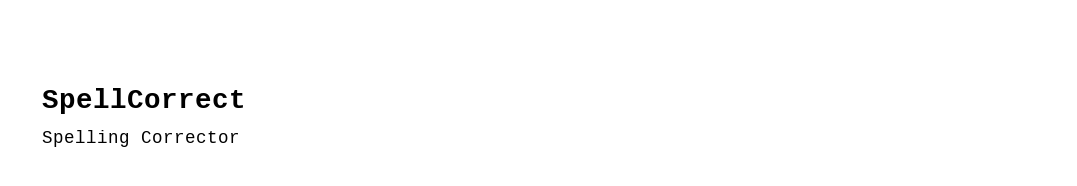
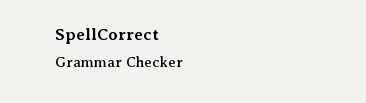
[42,130,240,147] Spelling Corrector -> [55,56,183,67] Grammar Checker

